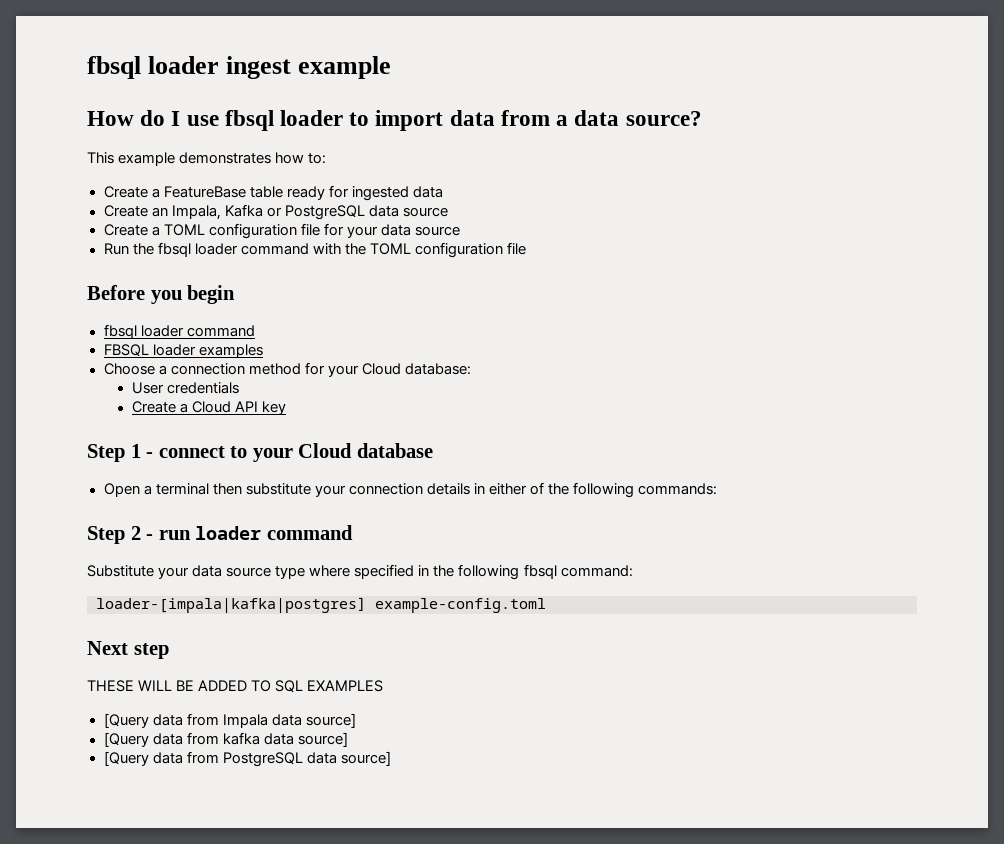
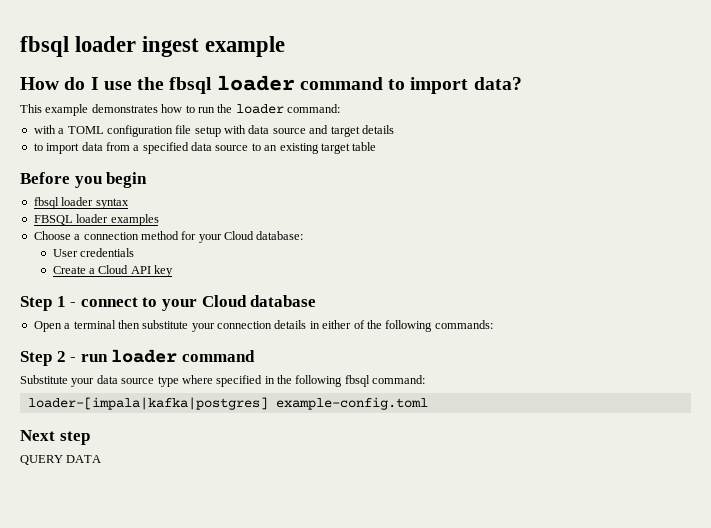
[224,110,344,131] fbsql loader -> [137,75,522,94] [20,104,340,116] [33,125,394,137] the fbsql loader command to import data? // This example demonstrates how to run the loader command: // with a TOML configuration file setup with data source and target details //
[574,110,702,126] [87,152,327,166] [103,185,443,201] [103,204,448,220] [103,223,460,239] [103,242,526,258] data source? // This example demonstrates how to: // Create a FeatureBase table ready for ingested data // Create an Impala, Kafka or PostgreSQL data source // Create a TOML configuration file for your data source // Run the fbsql loader command with the TOML configuration file -> [142,142,377,154] specified data source to an existing target table
[186,325,255,337] command -> [95,198,129,209] syntax
[87,680,384,692] [103,713,356,728] [103,732,348,747] [103,751,391,767] THESE WILL BE ADDED TO SQL EXAMPLES // [Query data from Impala data source] // [Query data from kafka data source] // [Query data from PostgreSQL data source] -> [20,455,102,465] QUERY DATA

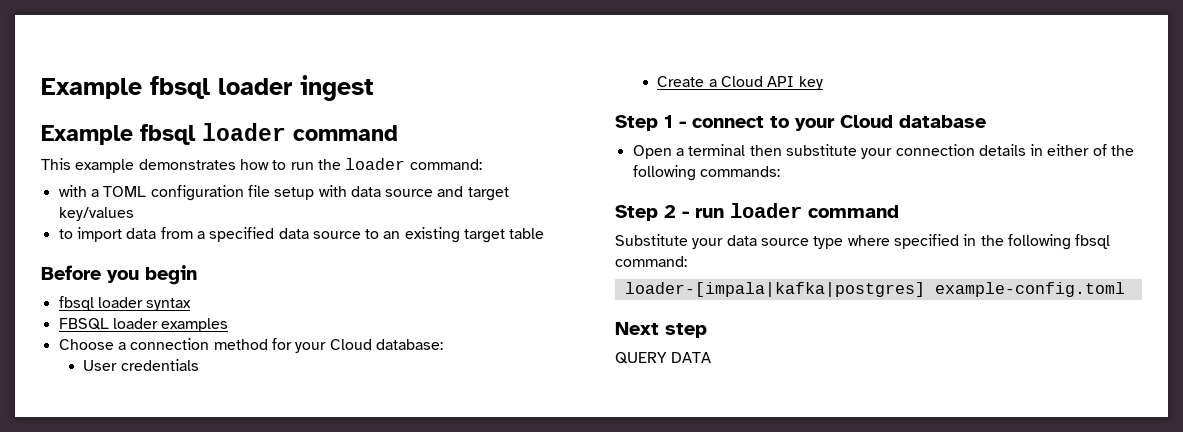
(20, 46) none -> [41,78,142,99] Example
[205,36,286,57] [20,77,165,90] example // How do I use the -> [41,125,133,145] // Example
[388,77,522,94] to import data? -> (398, 133) none
[361,125,394,134] details -> [58,207,134,221] key/values

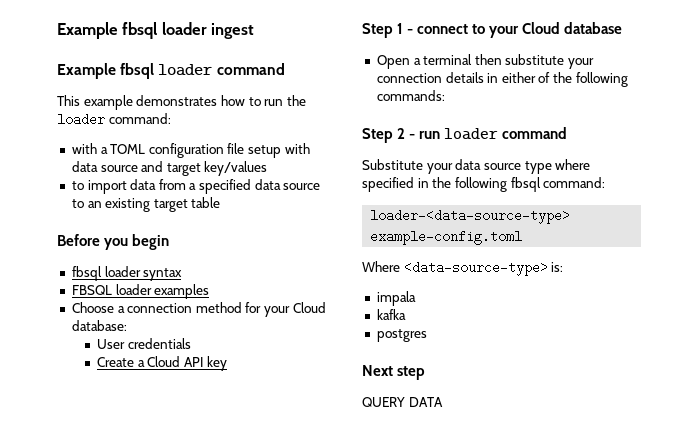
[624,282,925,297] loader-[impala|kafka|postgres] -> [370,209,571,224] loader-<data-source-type>
(1125, 289) none -> [362,261,564,276] [376,291,416,306] [376,309,406,320] [376,329,427,342] // Where <data-source-type> is: // impala // kafka // postgres

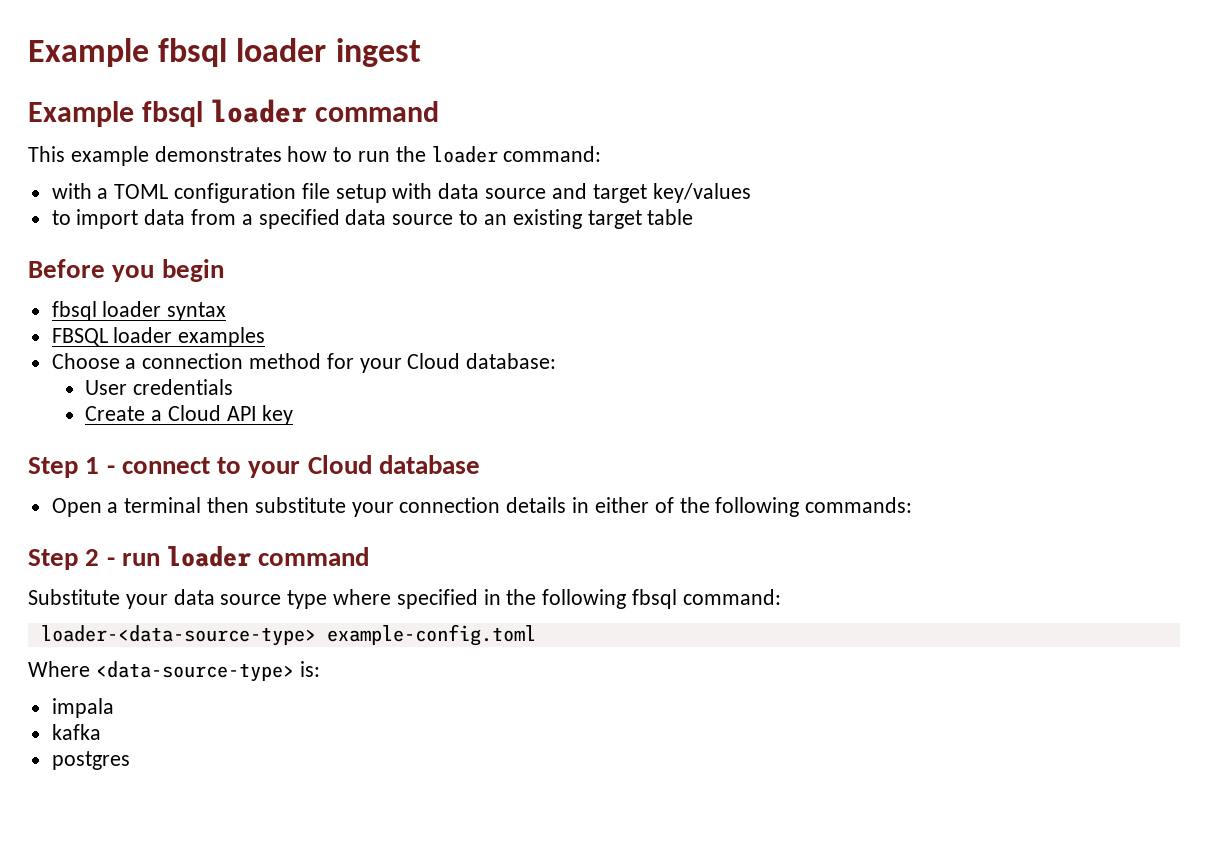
[362,365,426,380] [362,397,443,407] // Next step // QUERY DATA -> (130, 760) none

